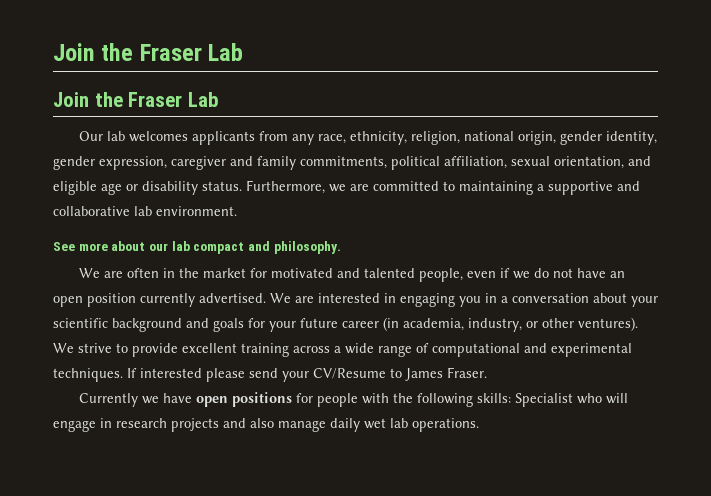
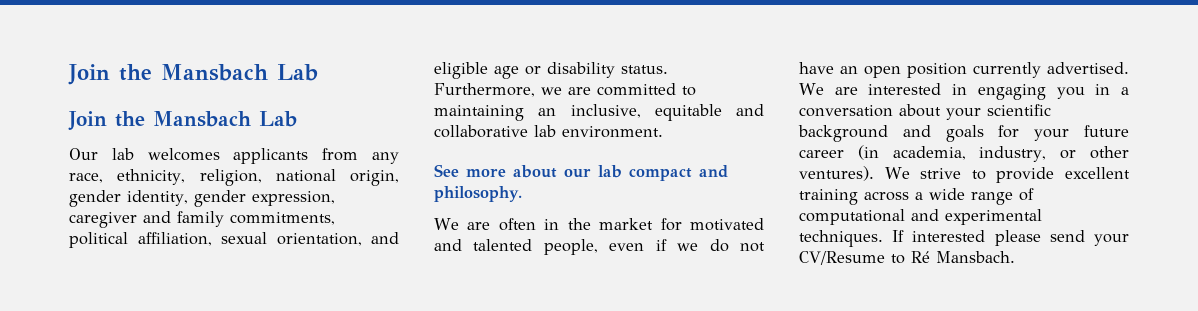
[53,43,202,61] Join the Fraser -> [68,64,268,85] Join the Mansbach
[128,92,183,107] Fraser -> [153,111,251,127] Mansbach
[537,181,613,195] a supportive -> [538,104,722,121] an inclusive, equitable
[405,367,487,381] [79,392,629,407] [53,418,479,432] James Fraser. // Currently we have open positions for people with the following skills: Specialist who will engage in research projects and also manage daily wet lab operations. -> [911,251,1015,263] Ré Mansbach.

